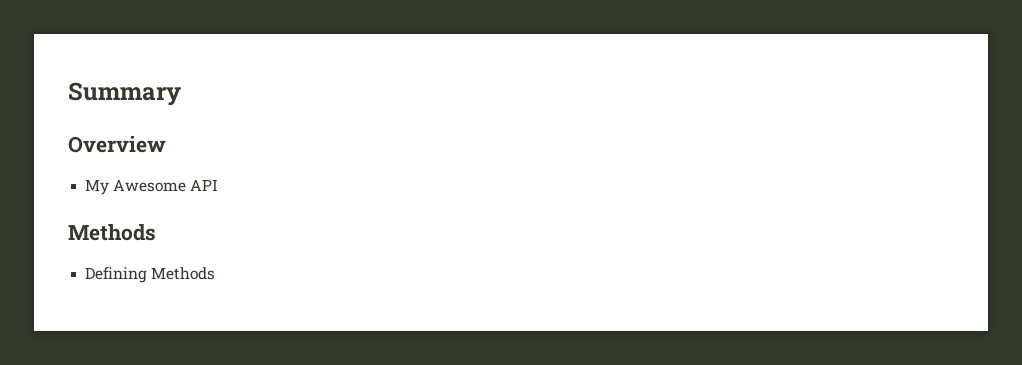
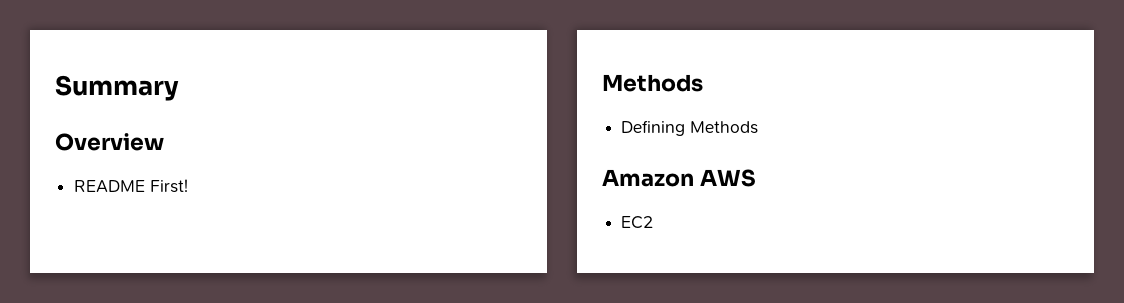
[85,179,219,195] My Awesome API -> [74,179,189,193] README First!
(216, 273) none -> [602,169,756,187] [621,216,654,229] // Amazon AWS // EC2

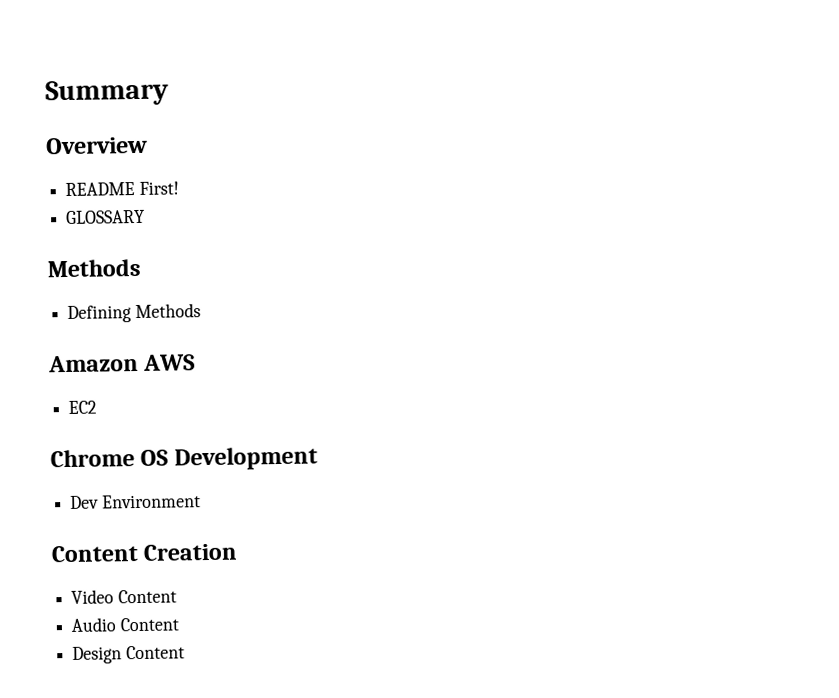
(189, 186) none -> [66,209,146,224] // GLOSSARY
(654, 222) none -> [50,446,318,471] [70,494,201,509] [51,543,238,563] [71,589,177,604] [71,617,179,632] [72,645,185,664] // Chrome OS Development // Dev Environment // Content Creation // Video Content // Audio Content // Design Content

